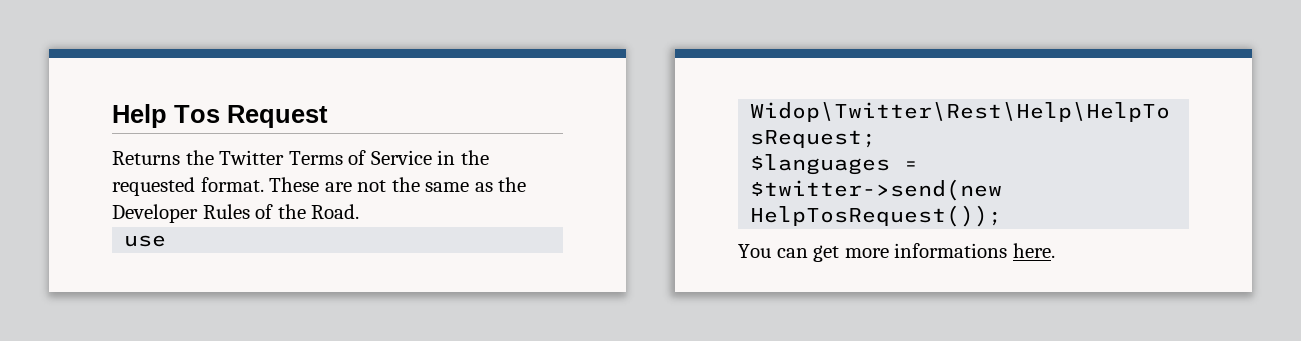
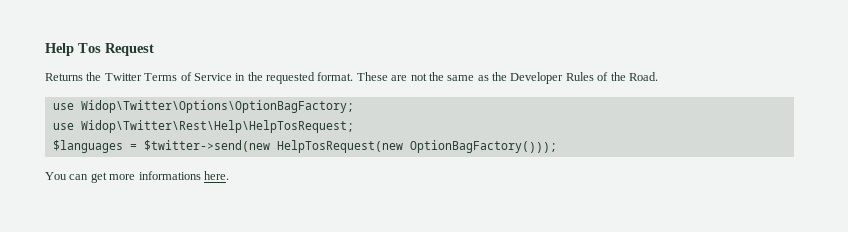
(360, 211) none -> [52,100,354,113] // use Widop\Twitter\Options\OptionBagFactory;
[750,205,1003,227] HelpTosRequest()); -> [276,140,557,153] HelpTosRequest(new OptionBagFactory()));

